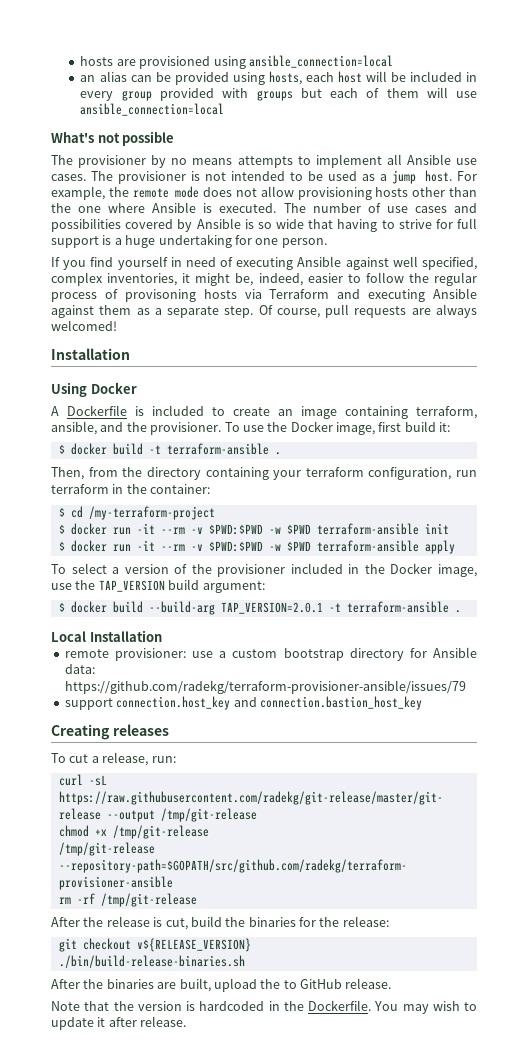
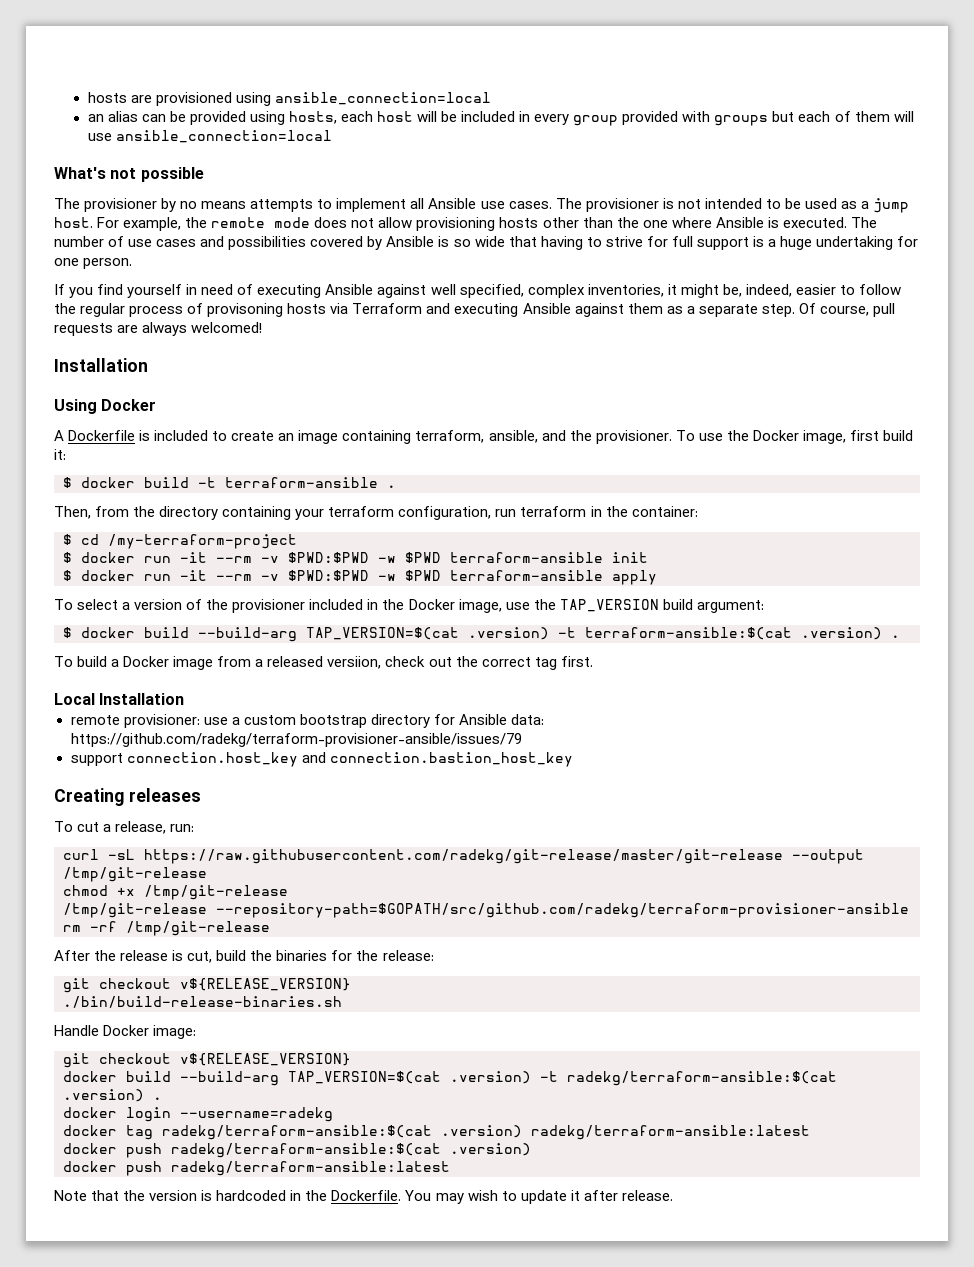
[220,601,461,614] TAP_VERSION=2.0.1 -t terraform-ansible . -> [306,627,900,640] [54,656,593,670] TAP_VERSION=$(cat .version) -t terraform-ansible:$(cat .version) . // To build a Docker image from a released versiion, check out the correct tag first.
[51,978,392,992] After the binaries are built, upload the to GitHub release. -> [54,1025,197,1039] [63,1053,351,1068] [63,1071,837,1086] [63,1089,162,1102] [63,1107,333,1122] [63,1125,810,1140] [63,1143,531,1158] [63,1161,450,1176] Handle Docker image: // git checkout v${RELEASE_VERSION} // docker build --build-arg TAP_VERSION=$(cat .version) -t radekg/terraform-ansible:$(cat .version) . // docker login --username=radekg // docker tag radekg/terraform-ansible:$(cat .version) radekg/terraform-ansible:latest // docker push radekg/terraform-ansible:$(cat .version) // docker push radekg/terraform-ansible:latest

